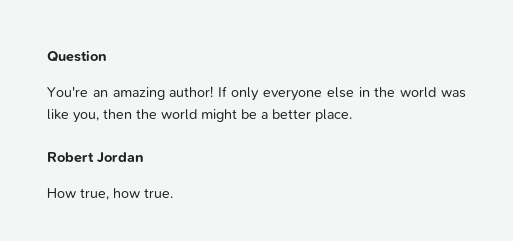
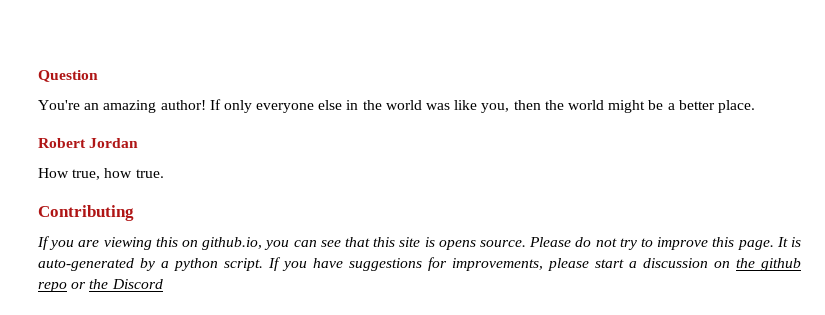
(173, 193) none -> [38,205,134,221] [37,236,802,250] [38,257,801,271] [38,279,163,292] // Contributing // If you are viewing this on github.io, you can see that this site is opens source. Please do not try to improve this page. It is auto-generated by a python script. If you have suggestions for improvements, please start a discussion on the github repo or the Discord

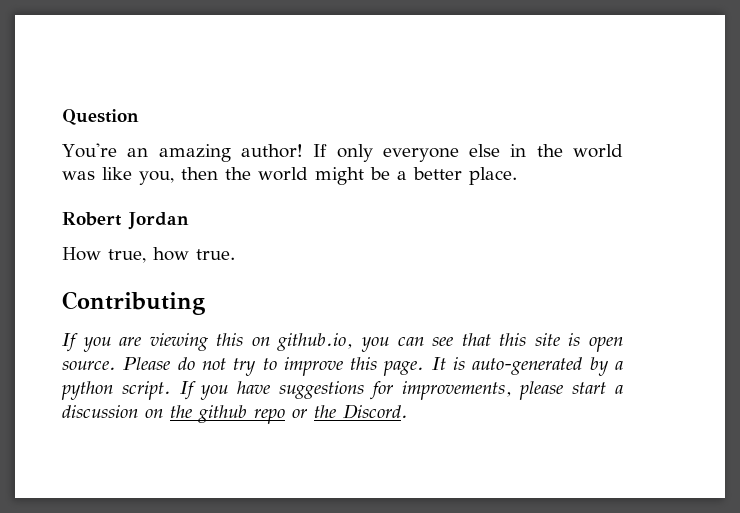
[438,240,476,250] opens -> [588,336,623,352] open
[111,279,163,289] Discord -> [343,404,408,419] Discord.

